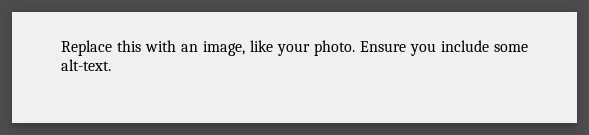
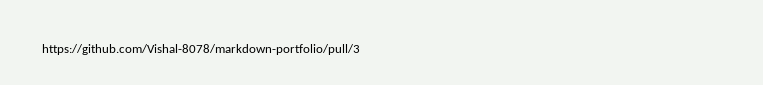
[61,40,528,56] [61,59,111,71] Replace this with an image, like your photo. Ensure you include some alt-text. -> [42,44,360,55] https://github.com/Vishal-8078/markdown-portfolio/pull/3

